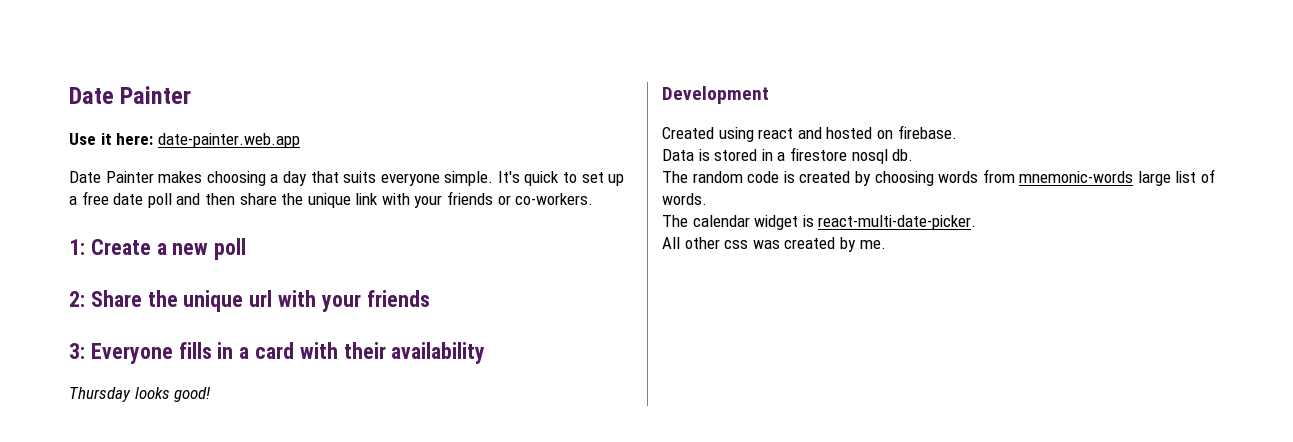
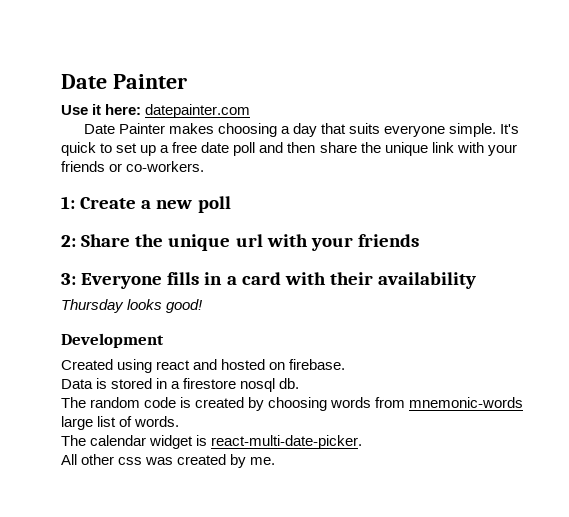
[157,133,300,148] date-painter.web.app -> [145,104,251,118] datepainter.com

